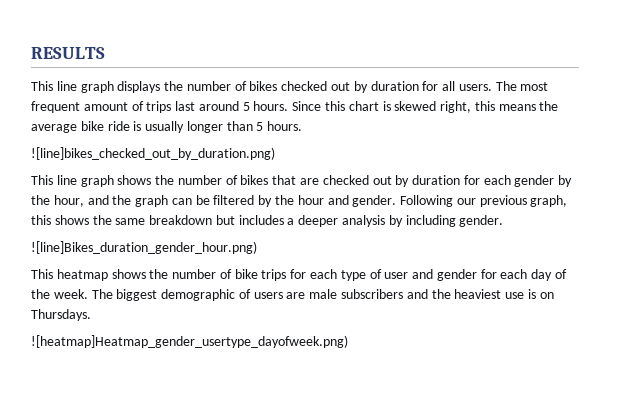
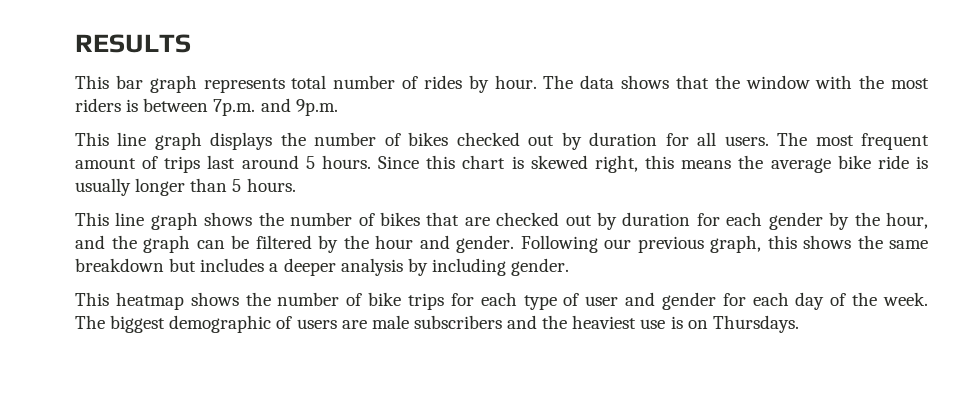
(105, 53) none -> [75,75,930,93] [75,98,338,116] // This bar graph represents total number of rides by hour. The data shows that the window with the most riders is between 7p.m. and 9p.m.
[31,147,275,160] // ![line]bikes_checked_out_by_duration.png) -> (296, 185) none
[31,241,257,254] // ![line]Bikes_duration_gender_hour.png) -> (570, 267) none
[31,335,348,348] // ![heatmap]Heatmap_gender_usertype_dayofweek.png) -> (799, 324) none

